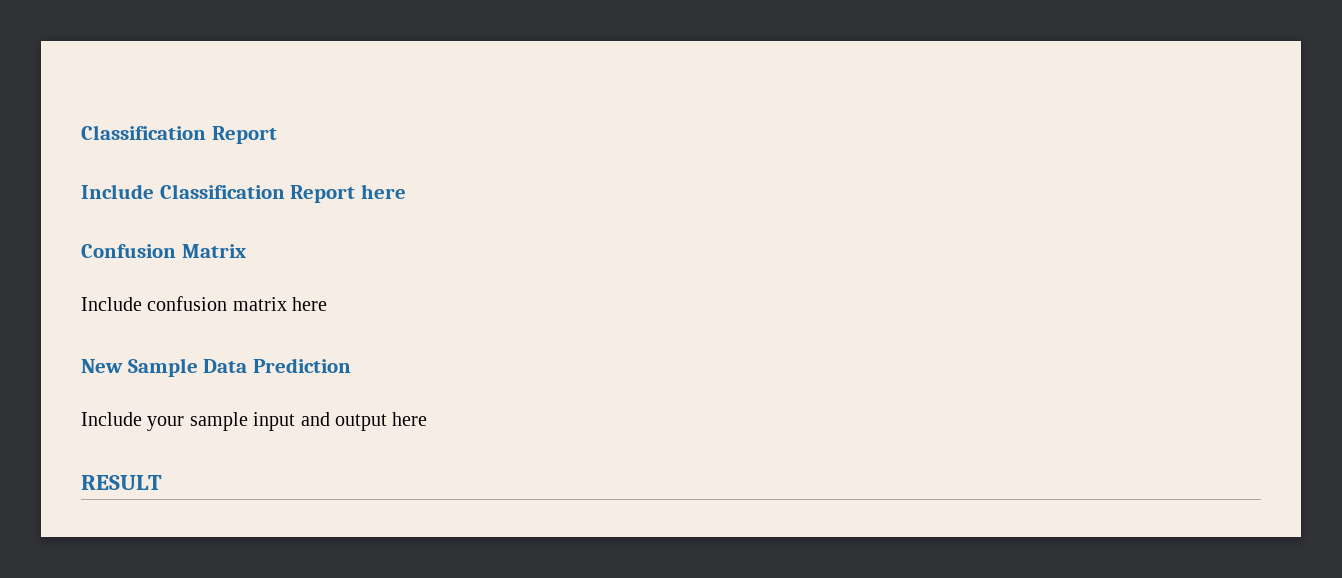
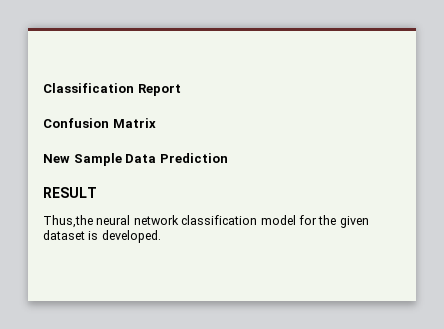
[81,184,406,203] [81,244,246,258] [81,296,328,311] [81,358,351,377] [81,412,428,431] [81,475,162,490] Include Classification Report here // Confusion Matrix // Include confusion matrix here // New Sample Data Prediction // Include your sample input and output here // RESULT -> [43,118,156,128] [43,153,228,166] [43,187,97,198] [43,215,369,228] [43,230,161,243] Confusion Matrix // New Sample Data Prediction // RESULT // Thus,the neural network classification model for the given dataset is developed.

